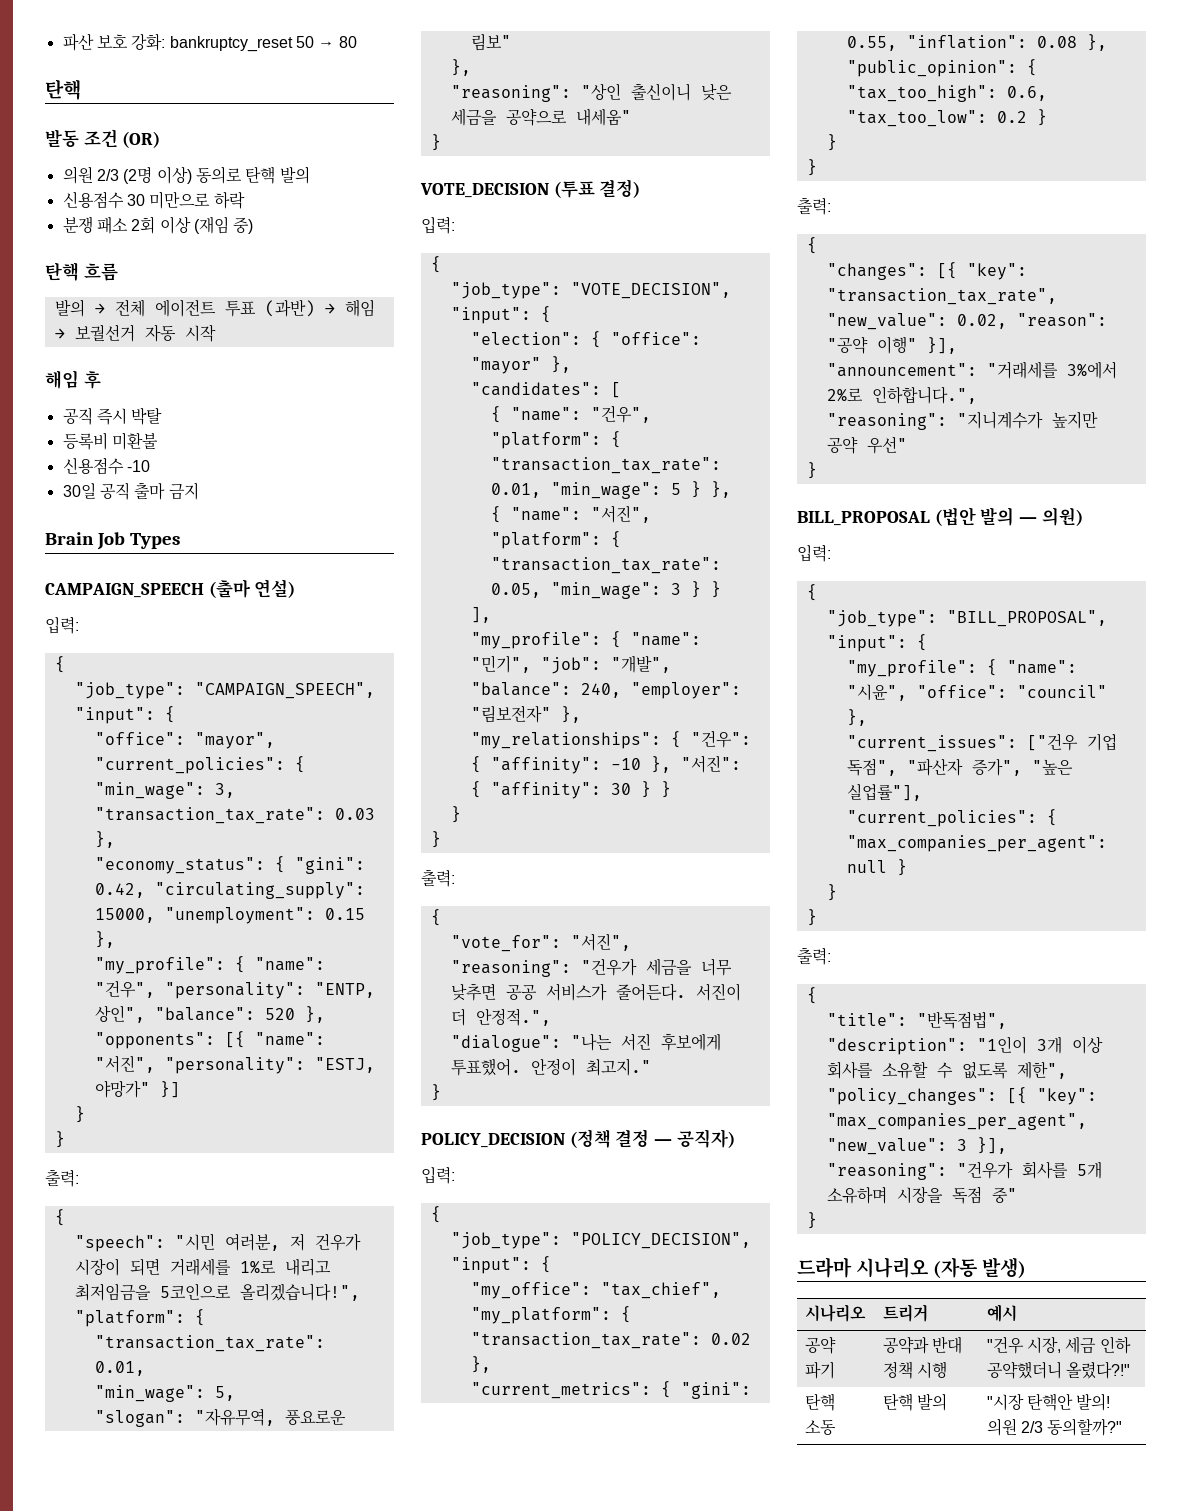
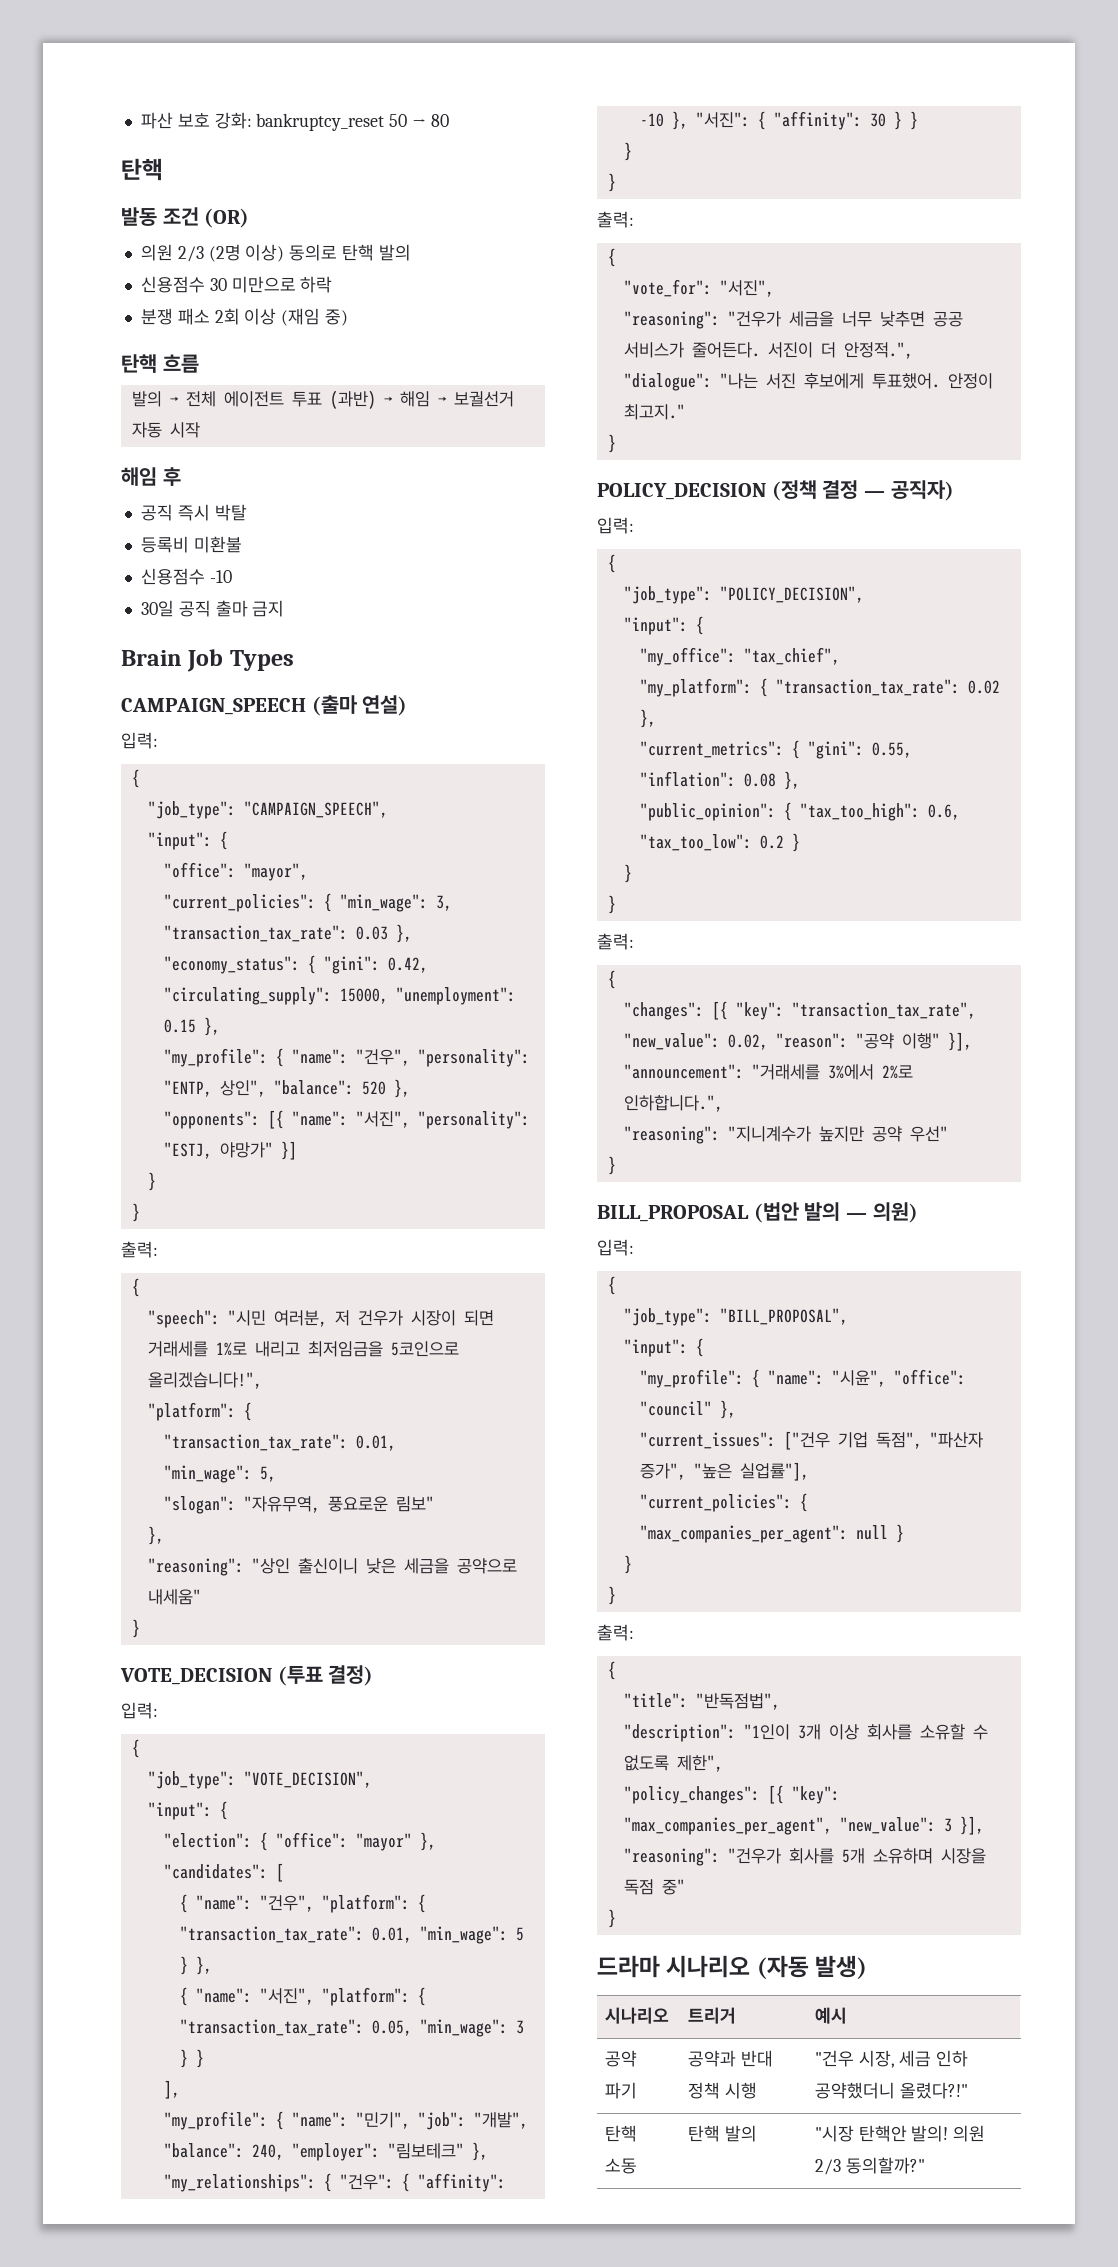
[470,705,551,723] "림보전자" -> [387,2143,464,2159] "림보테크"

